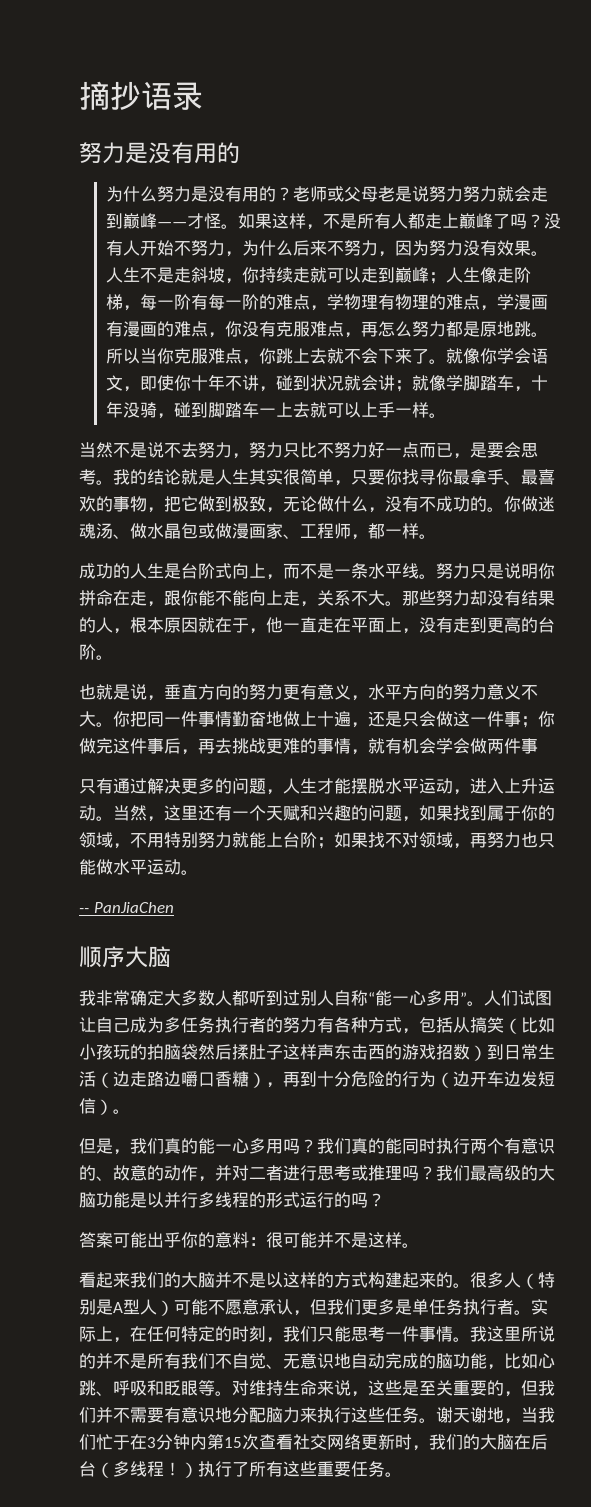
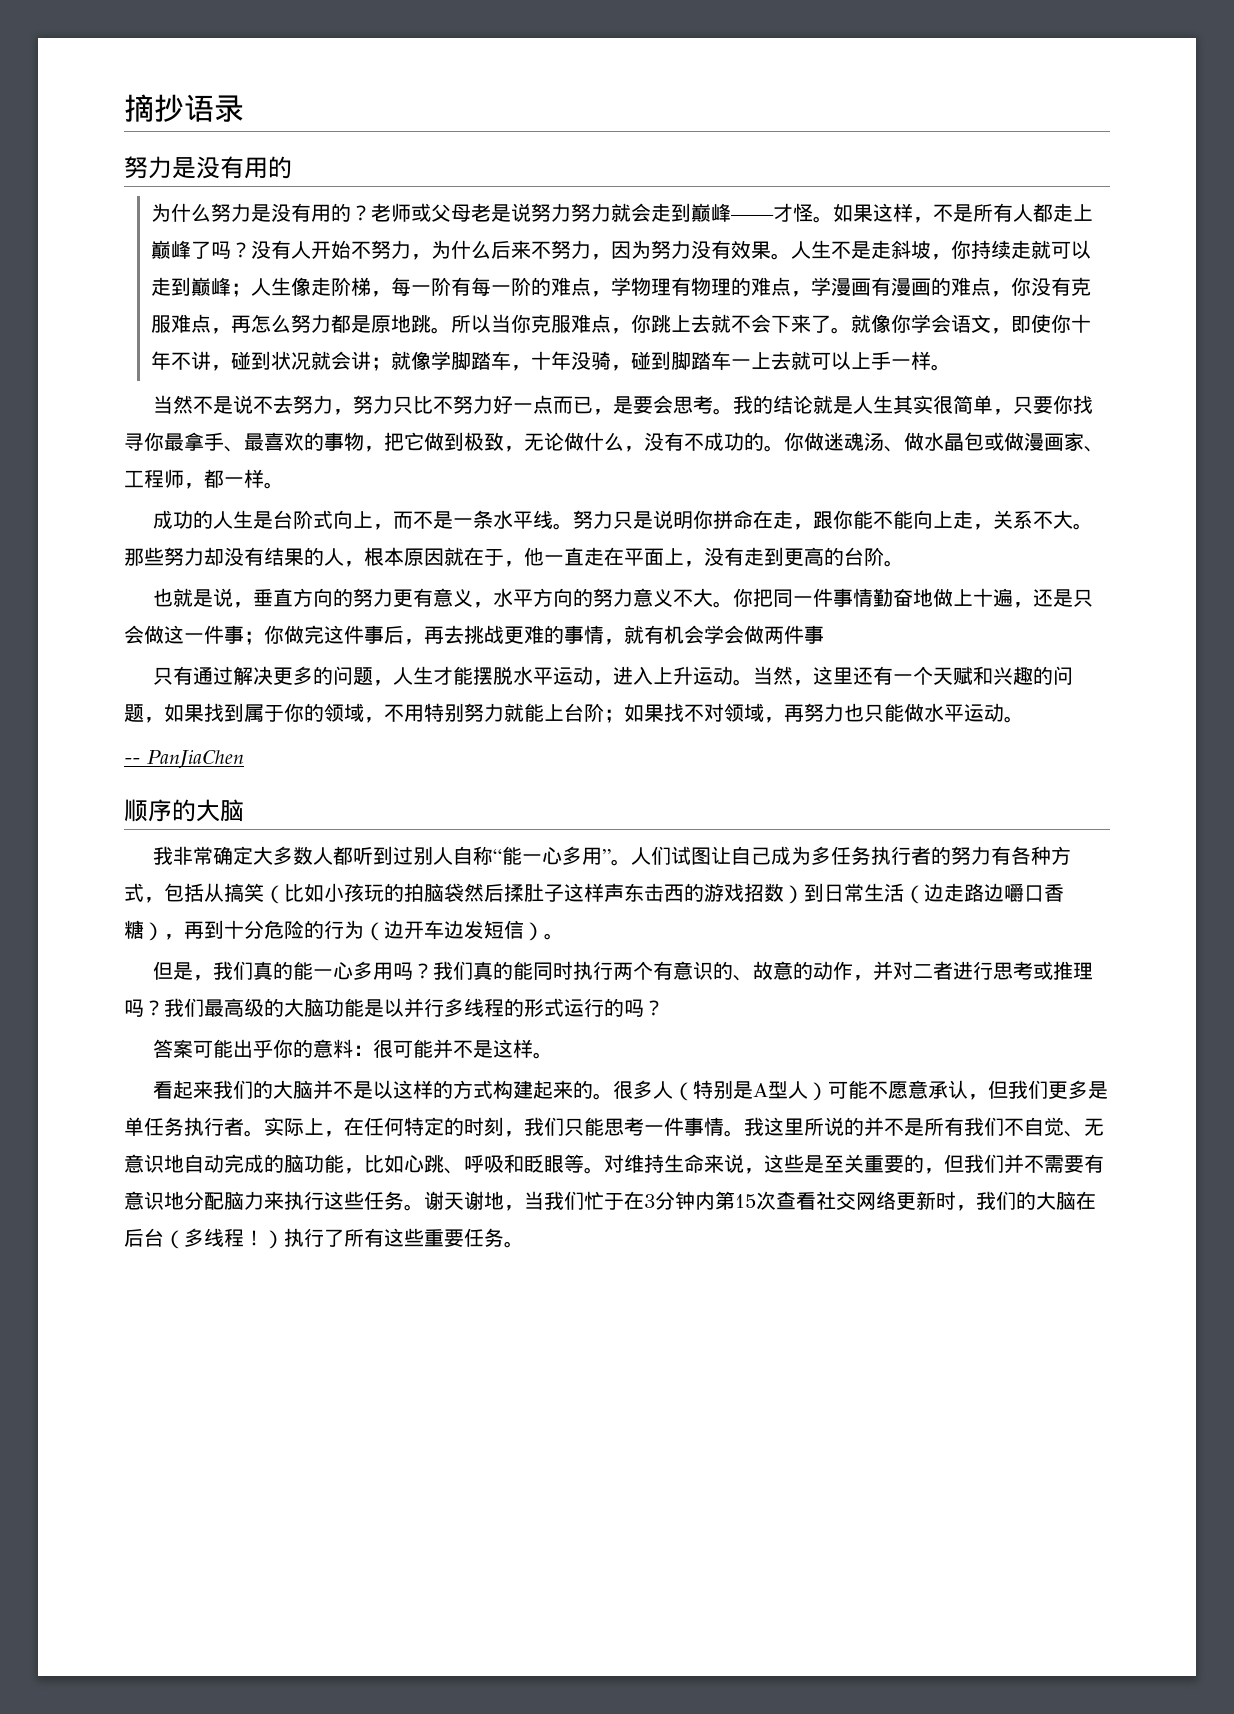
(125, 957) none -> [172,799,196,822] 的

